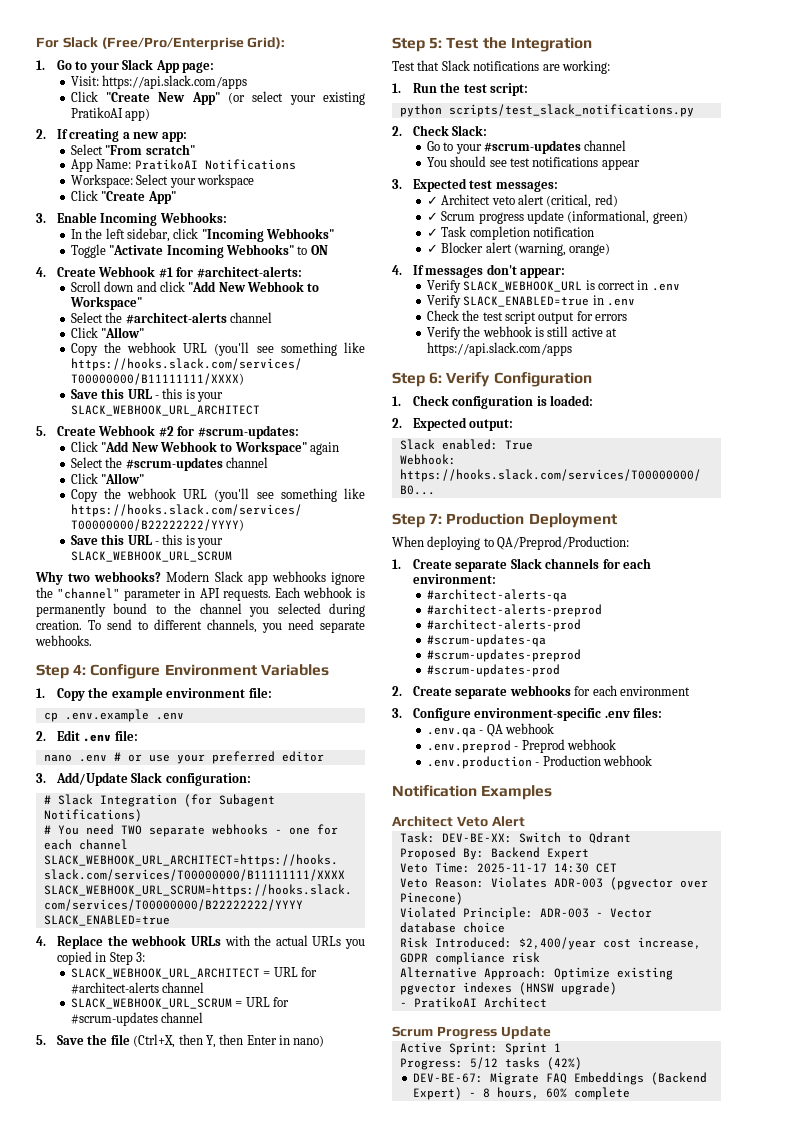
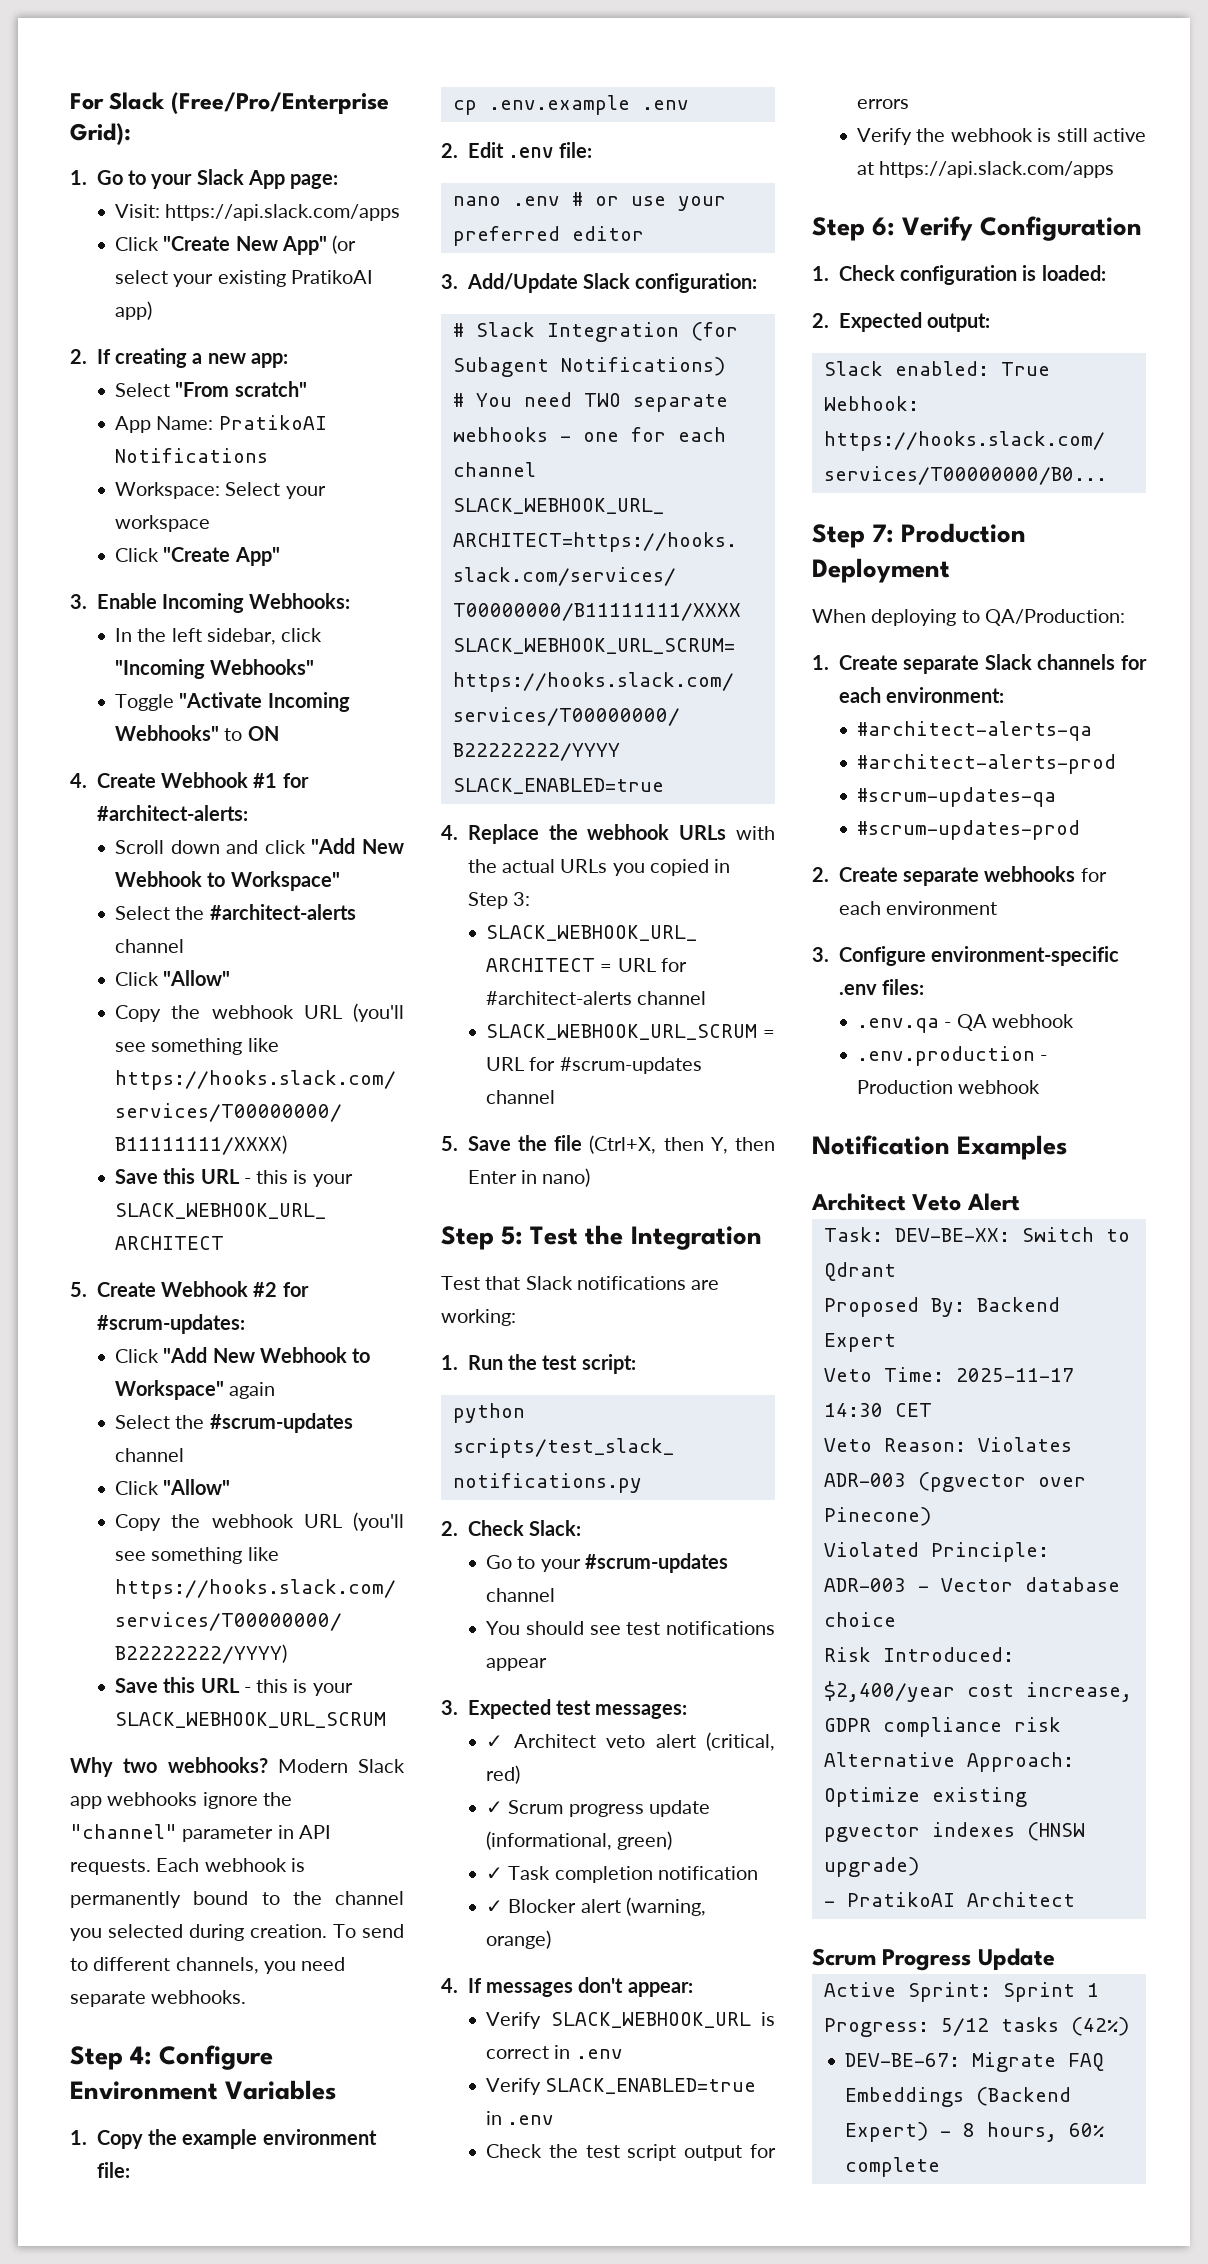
[497,536,630,550] QA/Preprod/Production: -> [984,609,1125,626] QA/Production:
[426,604,602,617] // #architect-alerts-preprod -> (1093, 731) none
[426,649,581,662] // #scrum-updates-preprod -> (1057, 797) none
[426,739,616,753] // .env.preprod - Preprod webhook -> (1074, 1021) none

